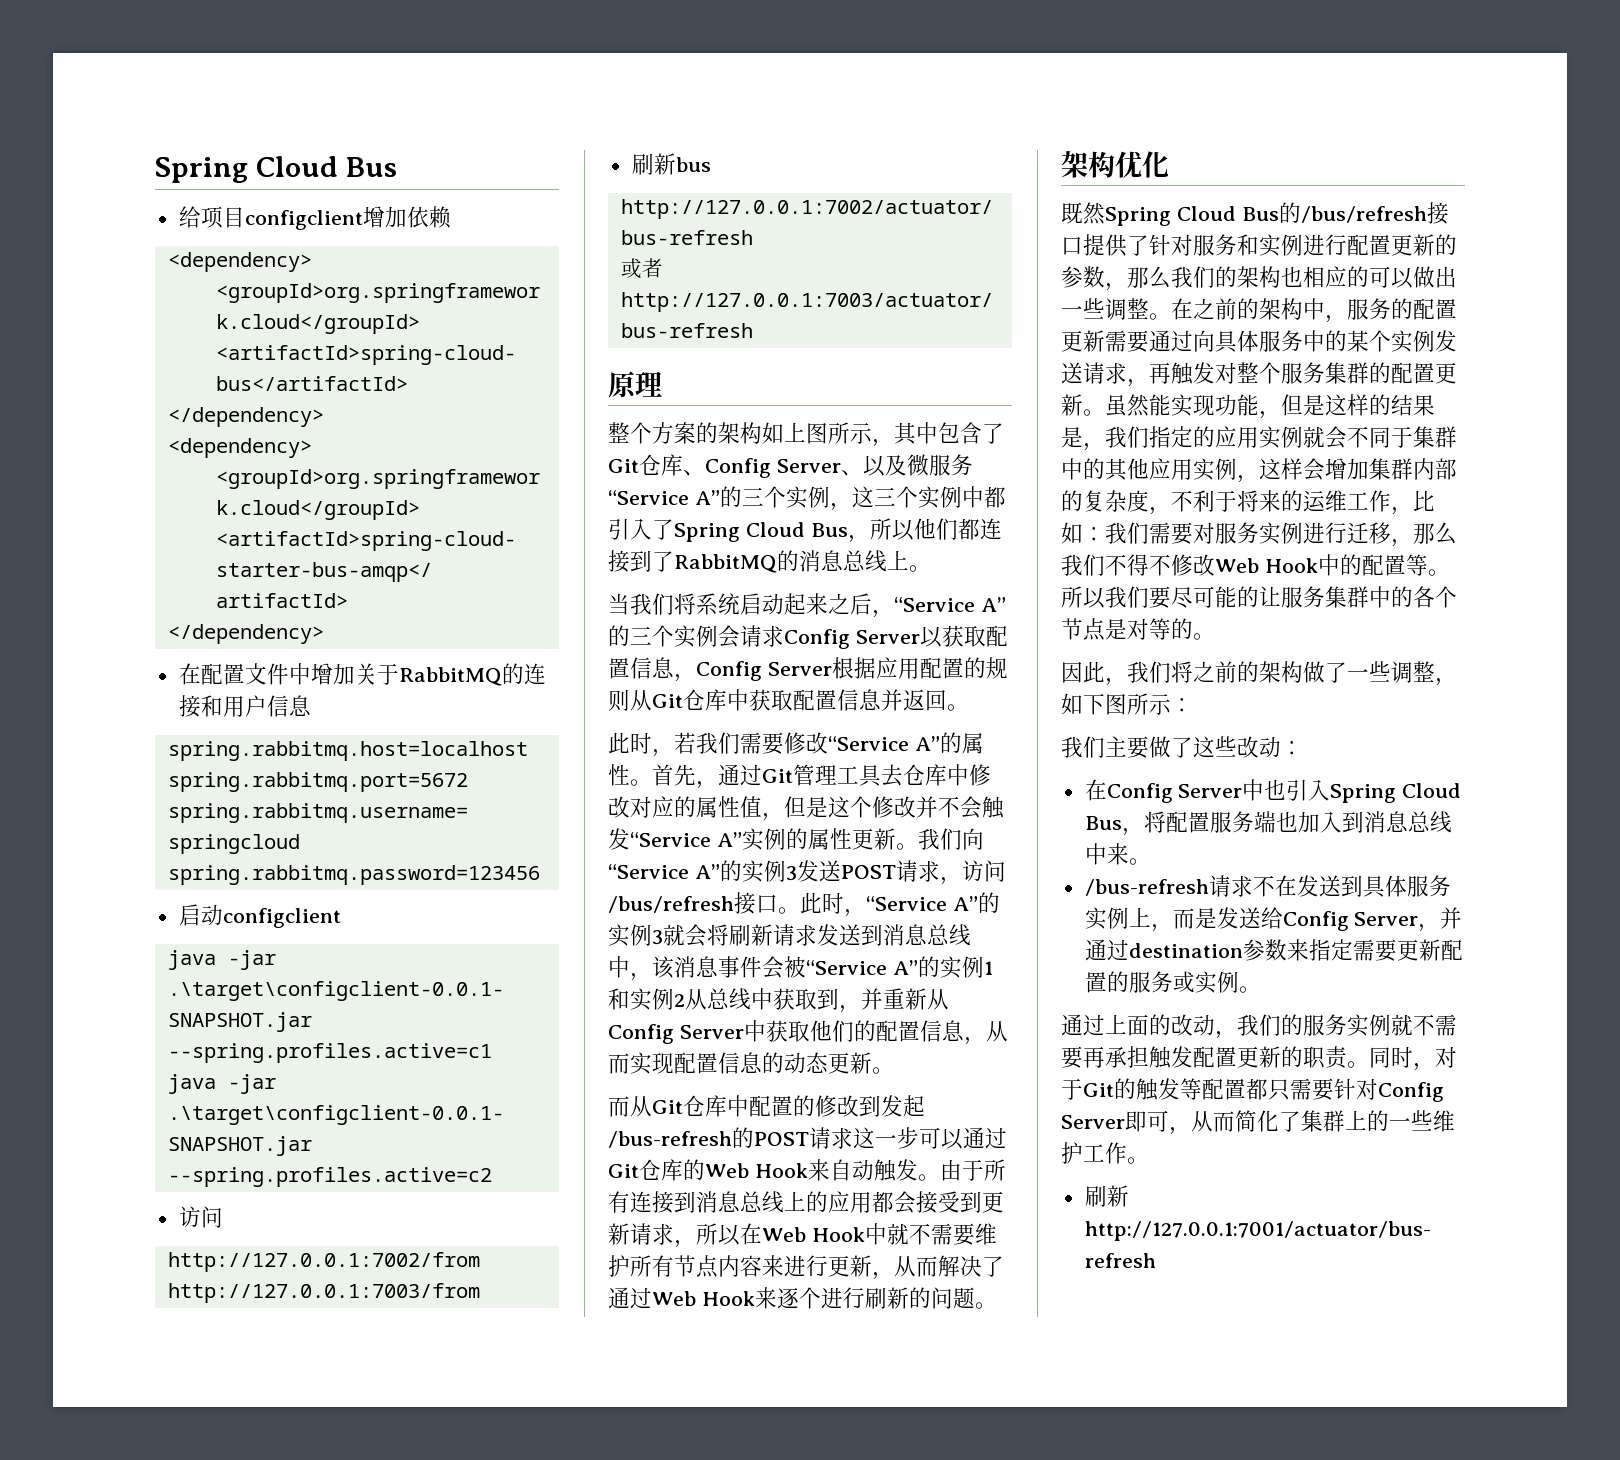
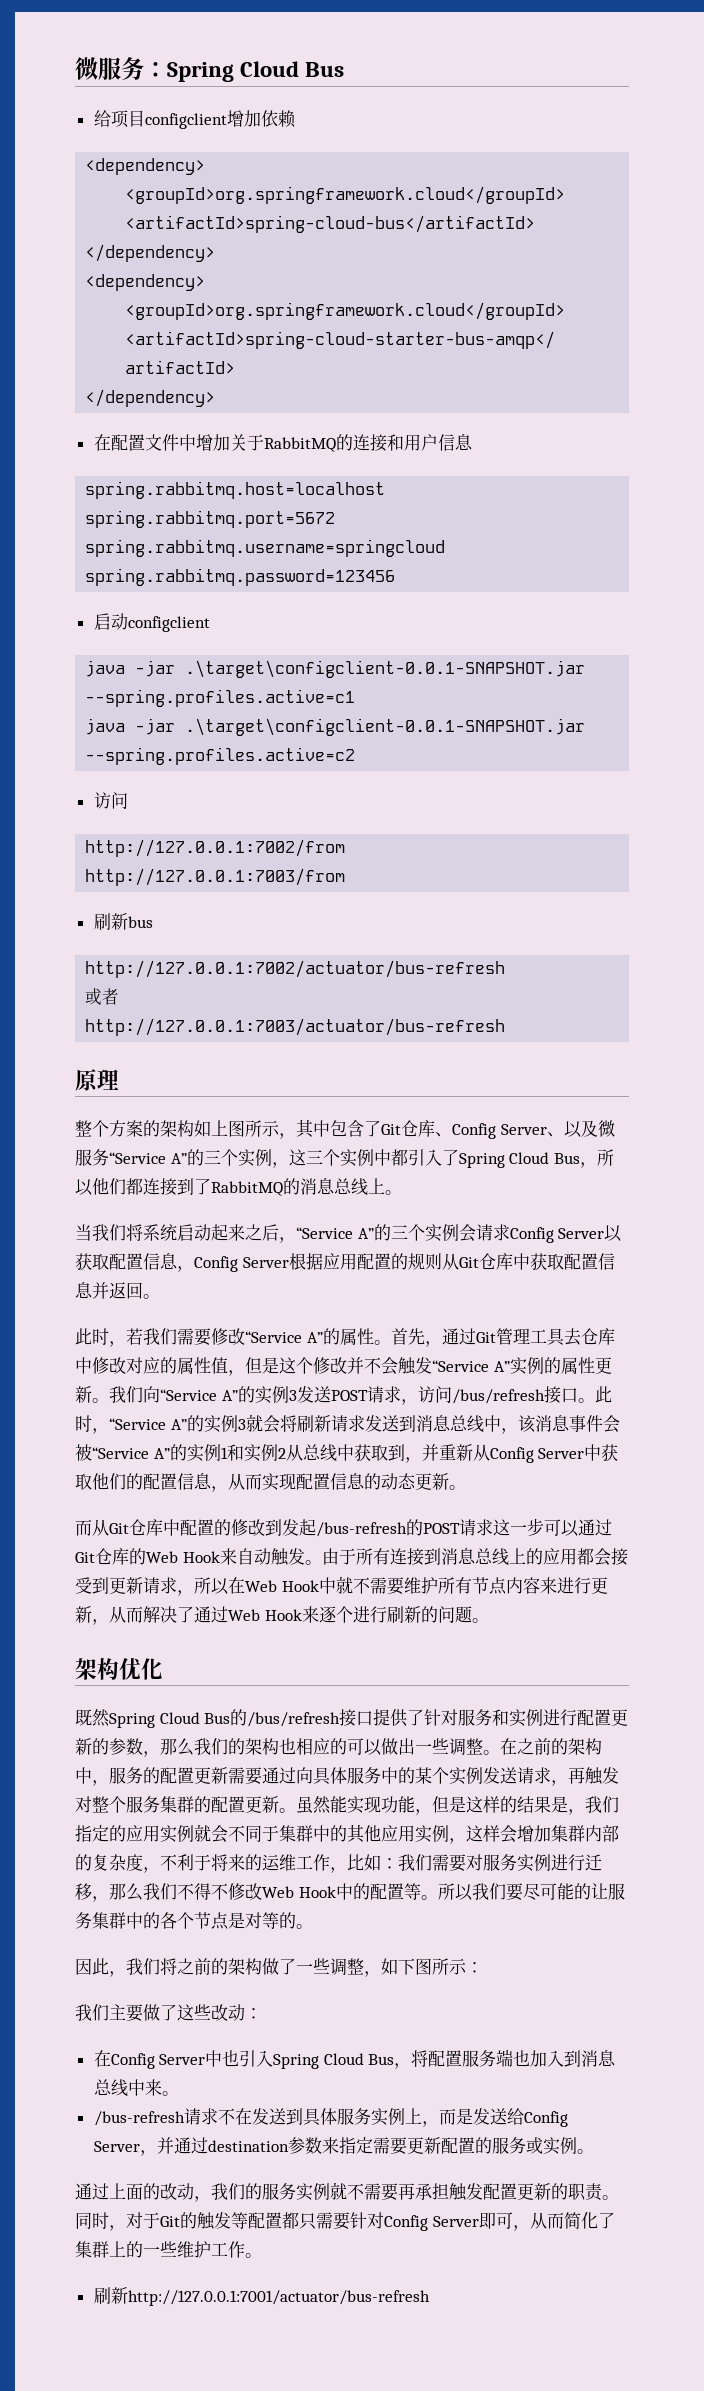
(155, 170) none -> [75,57,167,80] 微服务：

